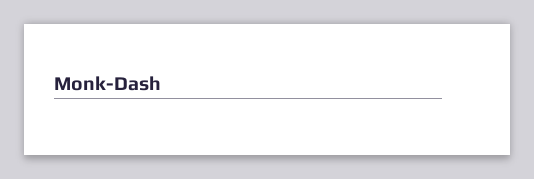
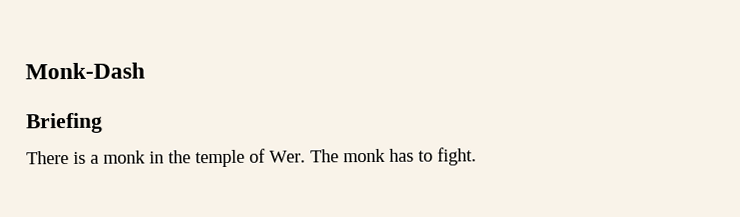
(161, 83) none -> [26,112,103,134] [26,147,477,168] // Briefing // There is a monk in the temple of Wer. The monk has to fight.

